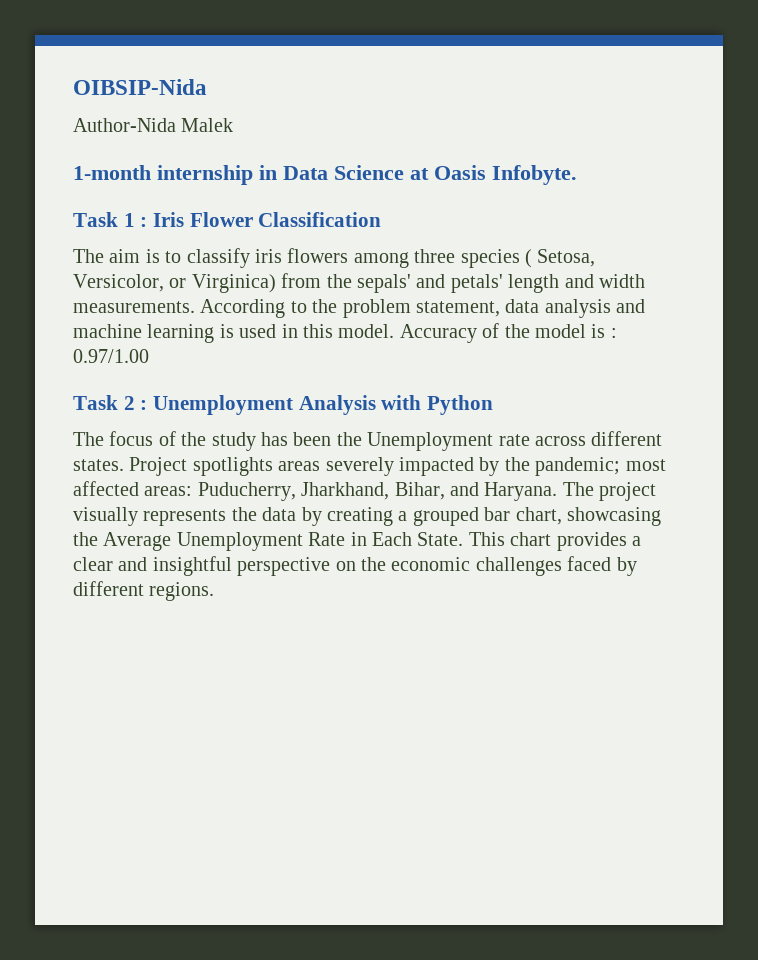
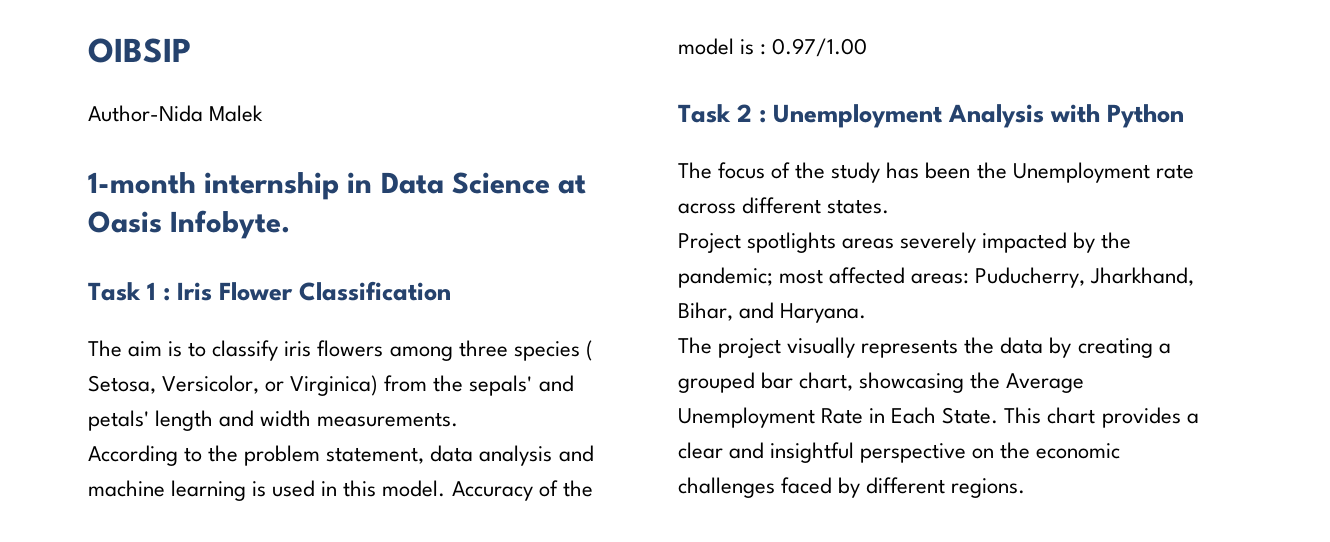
[73,79,207,95] OIBSIP-Nida -> [88,38,191,63] OIBSIP
(195, 307) none -> (459, 419) //
(124, 465) none -> (890, 206) //
(558, 491) none -> (867, 313) //

